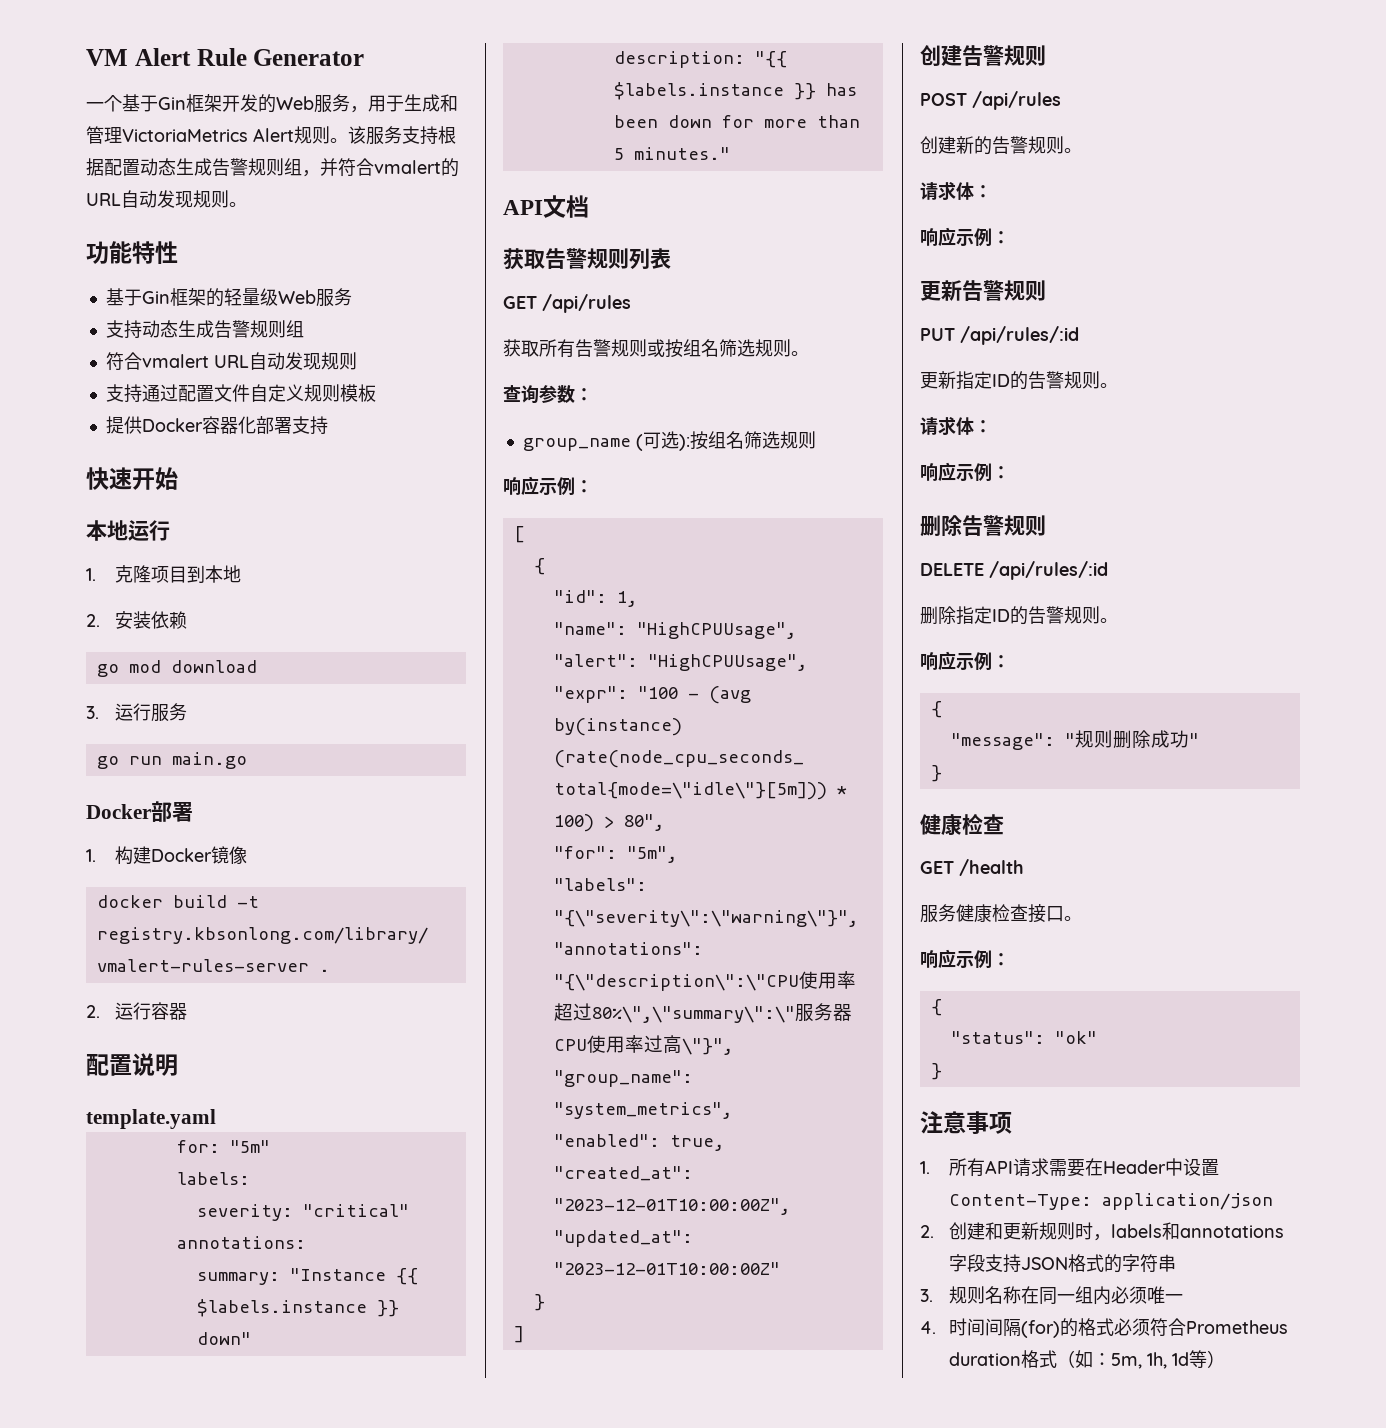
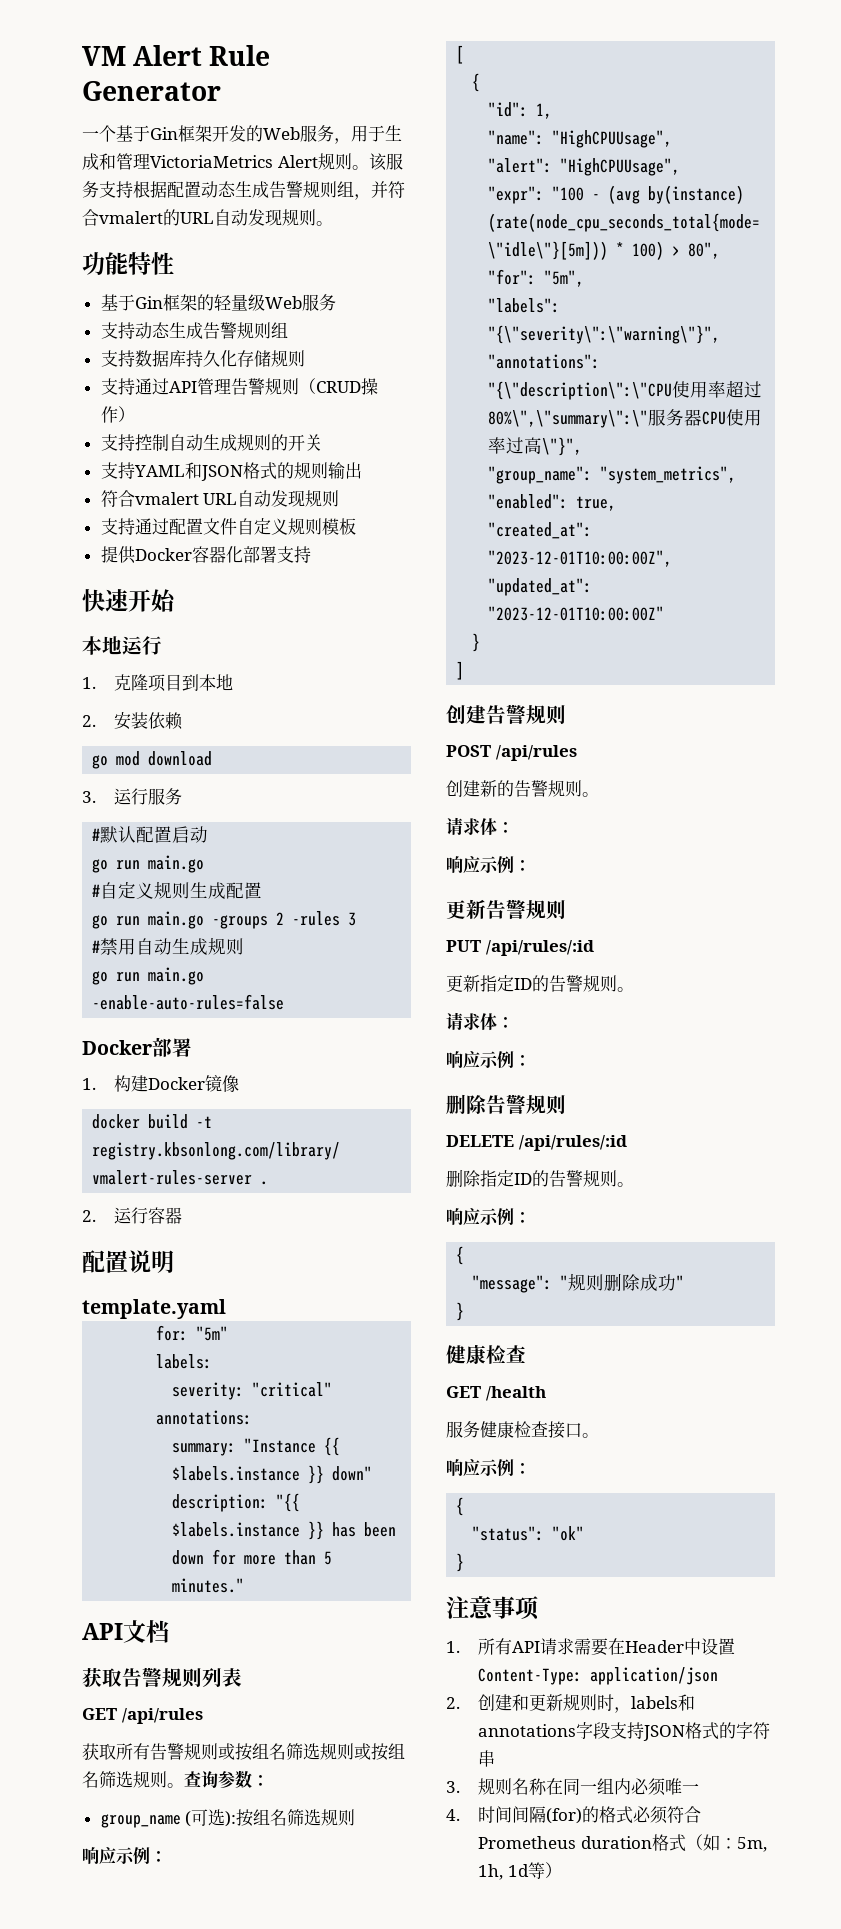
(304, 329) none -> [100,350,305,367] [100,378,378,395] [100,406,135,423] [100,434,322,451] [100,462,362,481] // 支持数据库持久化存储规则 // 支持通过API管理告警规则（CRUD操作） // 支持控制自动生成规则的开关 // 支持YAML和JSON格式的规则输出
[96,752,247,769] // go run main.go -> [92,826,209,843] [92,855,205,873] [92,881,263,899] [92,911,357,929] [92,937,245,956] [92,967,205,985] [92,994,285,1010] // #默认配置启动 // go run main.go // #自定义规则生成配置 // go run main.go -groups 2 -rules 3 // #禁用自动生成规则 // go run main.go -enable-auto-rules=false
[791,351,809,356] 。 // -> [354,1743,405,1761] [82,1771,184,1788] 或按组名筛选规则。

